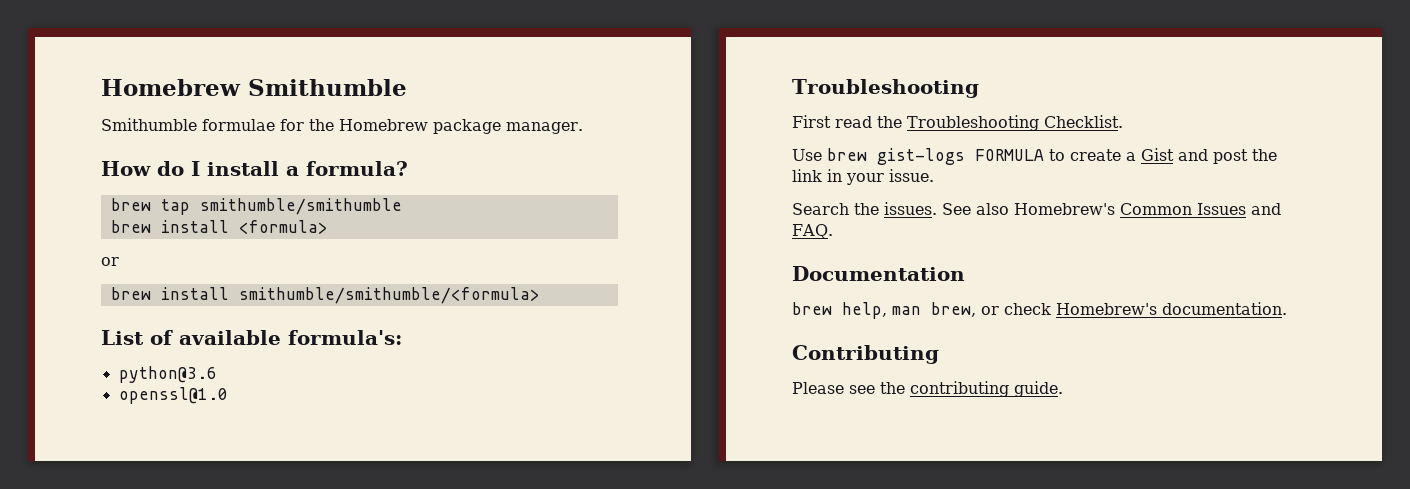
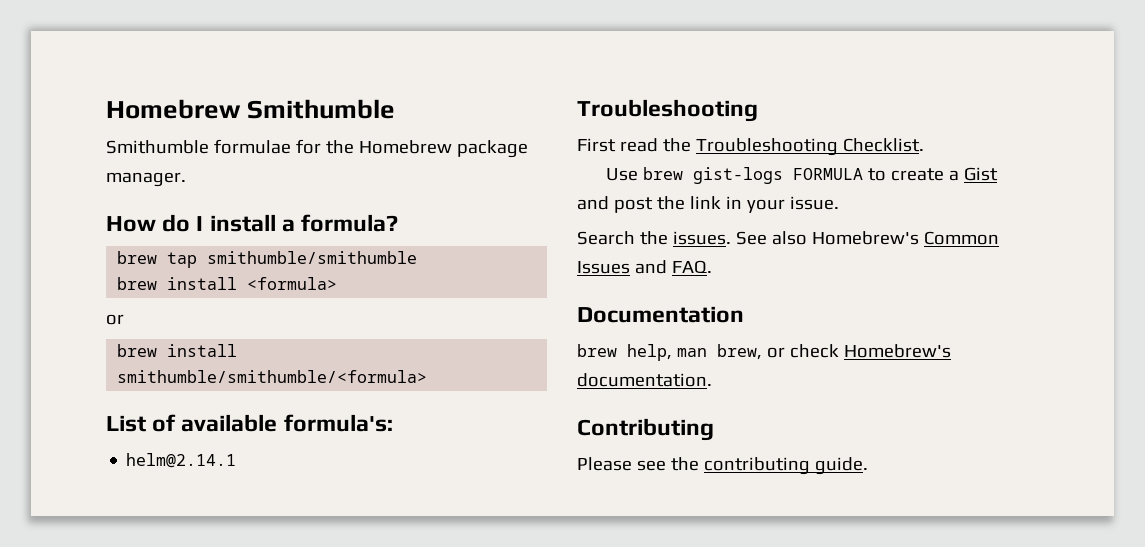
[118,366,217,383] [118,387,228,404] python@3.6 // openssl@1.0 -> [126,453,237,468] helm@2.14.1

